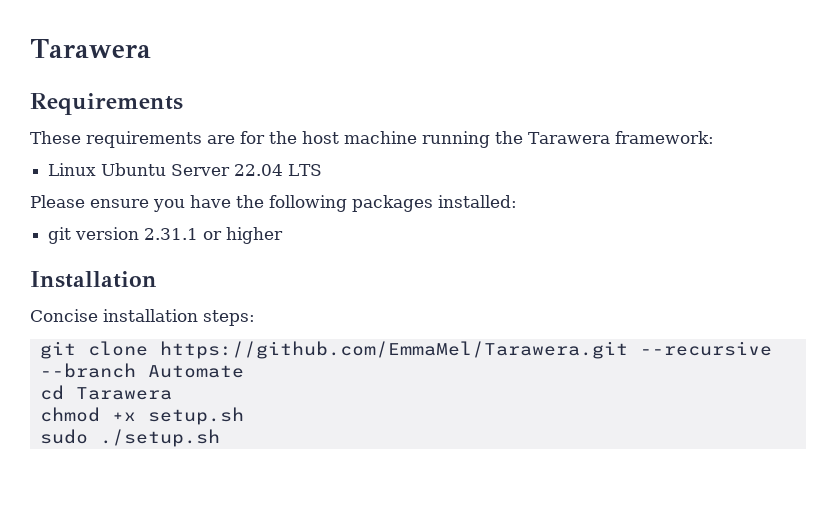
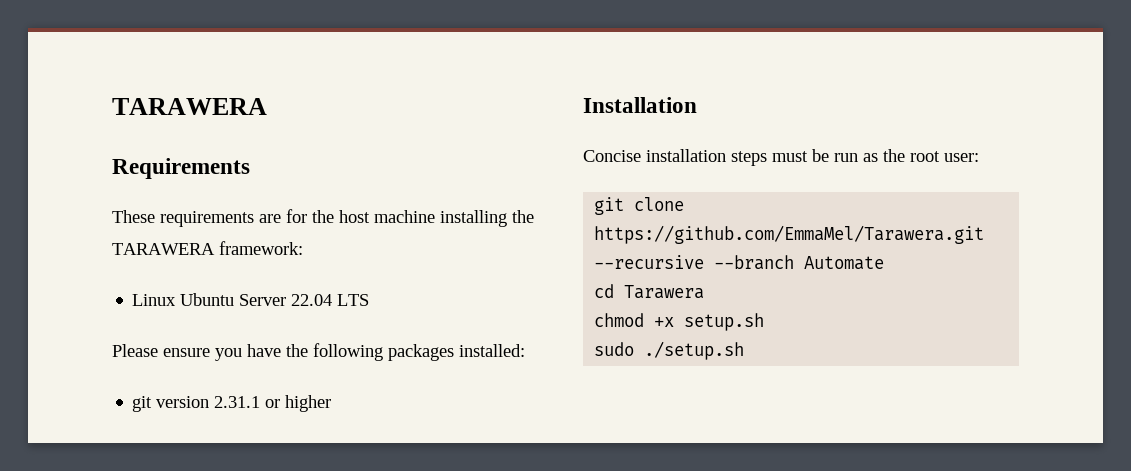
[30,39,151,58] Tarawera -> [112,98,267,115] TARAWERA
[422,131,610,148] running the Tarawera -> [440,210,534,227] [112,243,215,255] installing the TARAWERA
[203,310,255,326] steps: -> [731,149,979,166] steps must be run as the root user:

